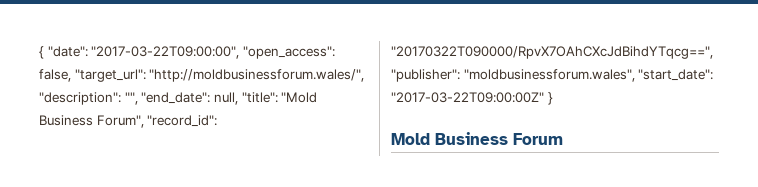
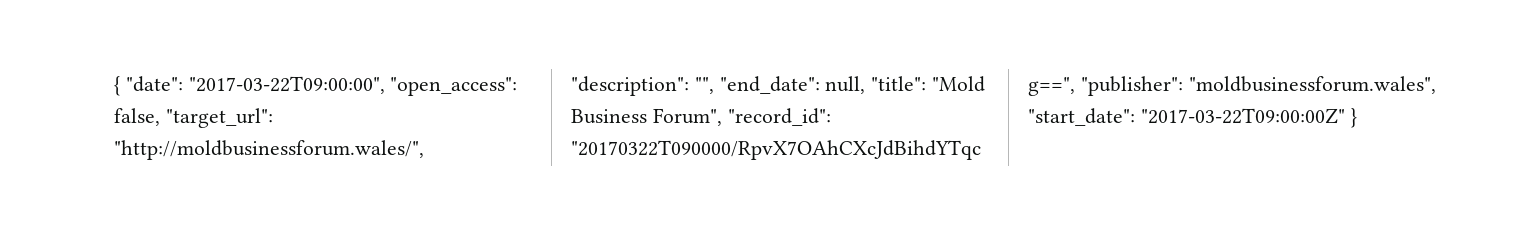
[391,132,563,145] // Mold Business Forum -> (1357, 118) none

